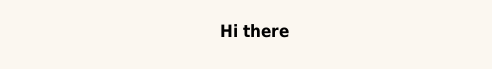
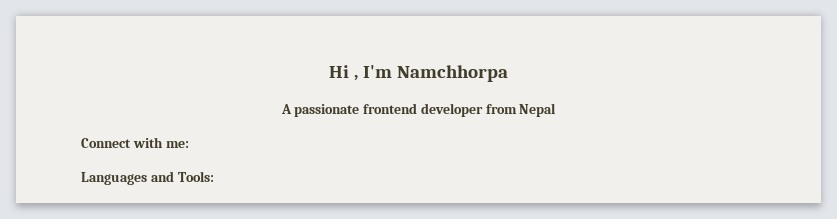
[243,24,289,38] there -> [354,65,508,82] [280,103,557,117] [81,137,189,148] [81,171,214,185] , I'm Namchhorpa // A passionate frontend developer from Nepal // Connect with me: // Languages and Tools:

